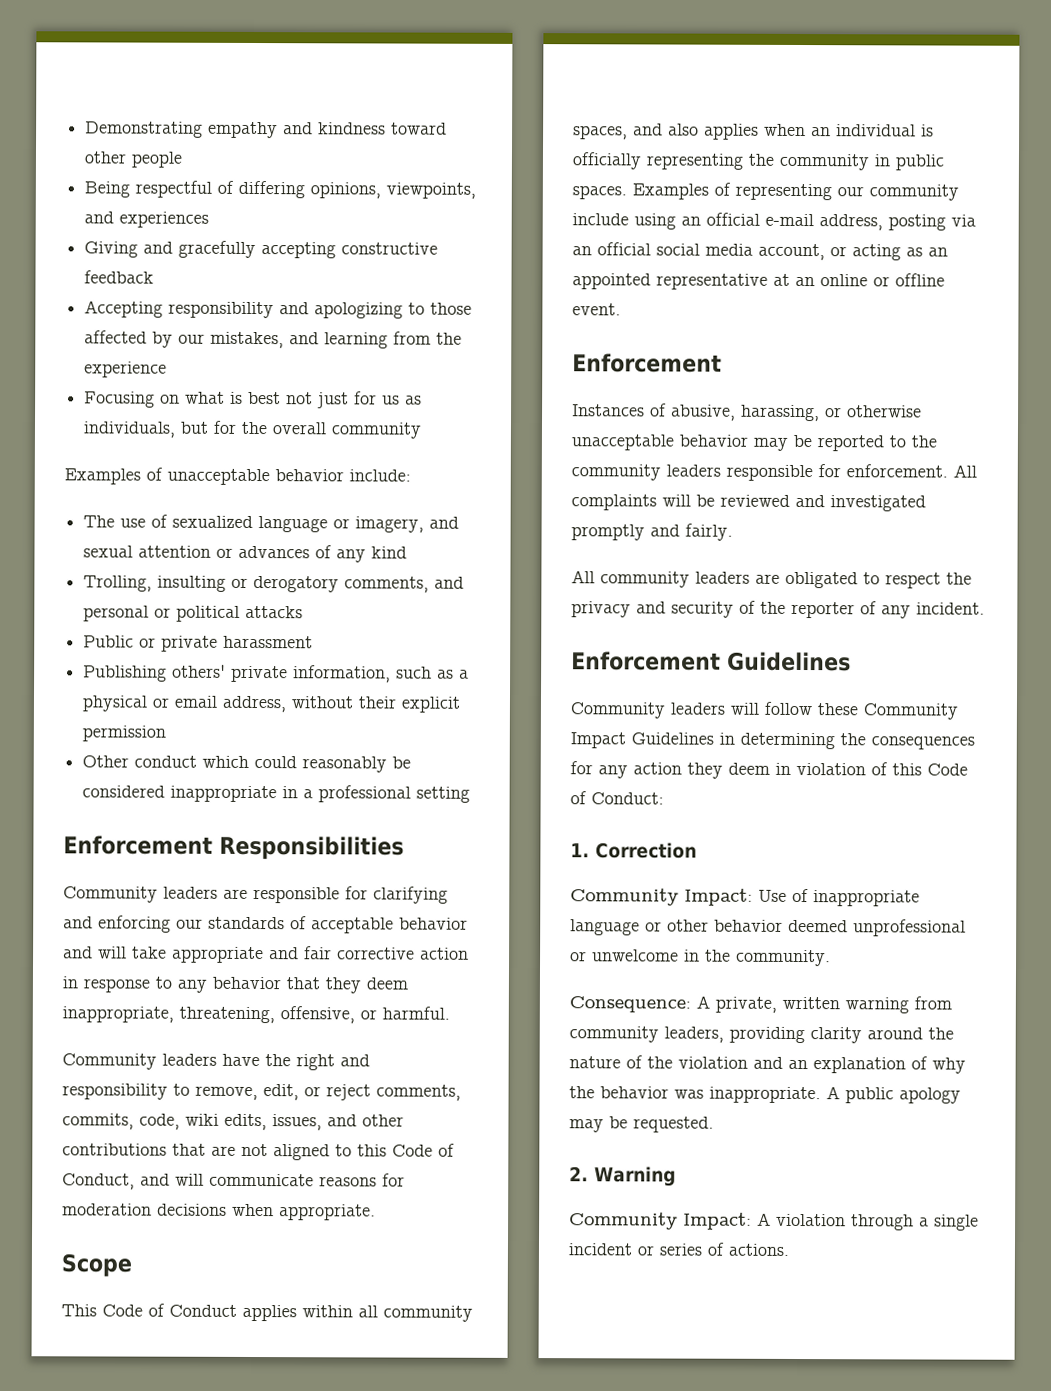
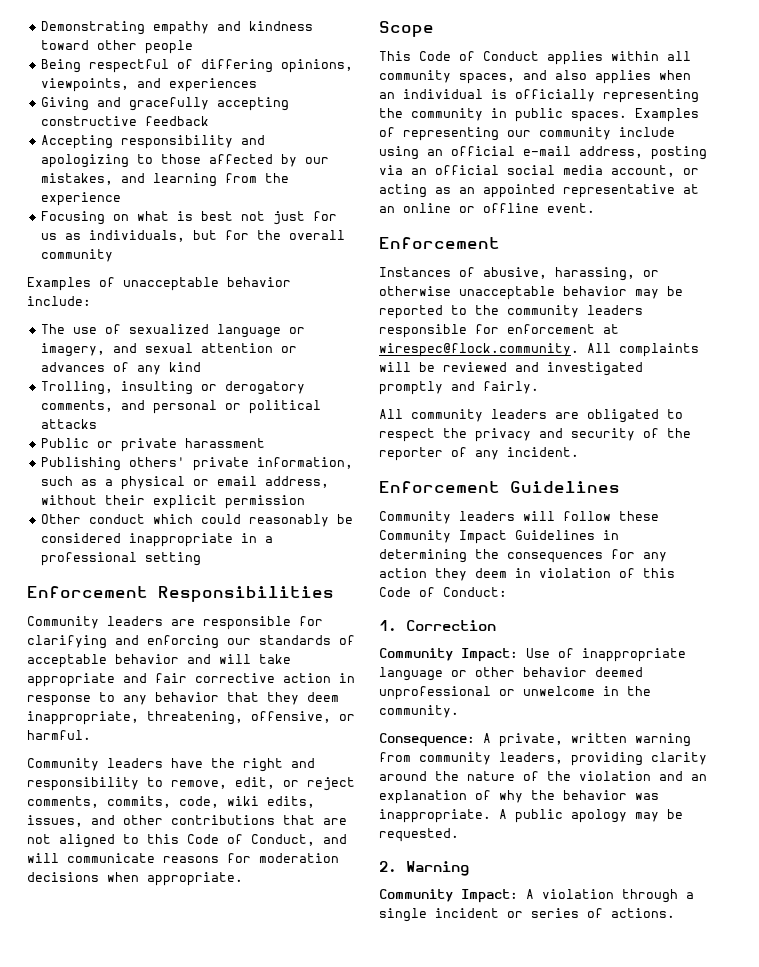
[846,464,948,478] enforcement. -> [507,324,619,334] [379,343,579,357] enforcement at wirespec@flock.community.

